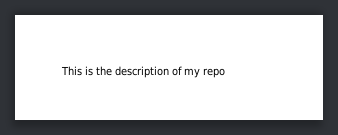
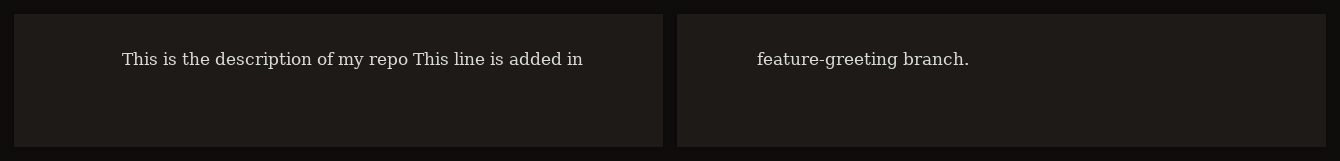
(225, 73) none -> [412,52,969,69] This line is added in feature-greeting branch.

